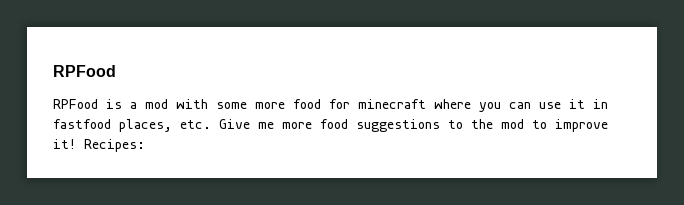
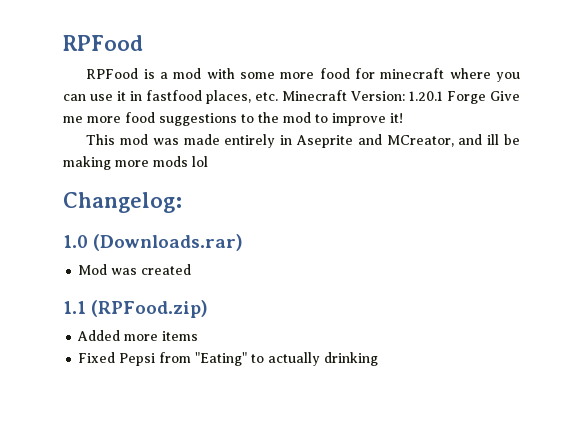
(211, 124) none -> [282,90,486,104] Minecraft Version: 1.20.1 Forge
[84,139,145,152] Recipes: -> [86,134,520,148] [63,156,208,170] [63,192,182,213] [63,234,244,251] [78,264,192,275] [63,300,209,318] [77,330,199,341] [78,352,379,366] // This mod was made entirely in Aseprite and MCreator, and ill be making more mods lol // Changelog: // 1.0 (Downloads.rar) // Mod was created // 1.1 (RPFood.zip) // Added more items // Fixed Pepsi from "Eating" to actually drinking

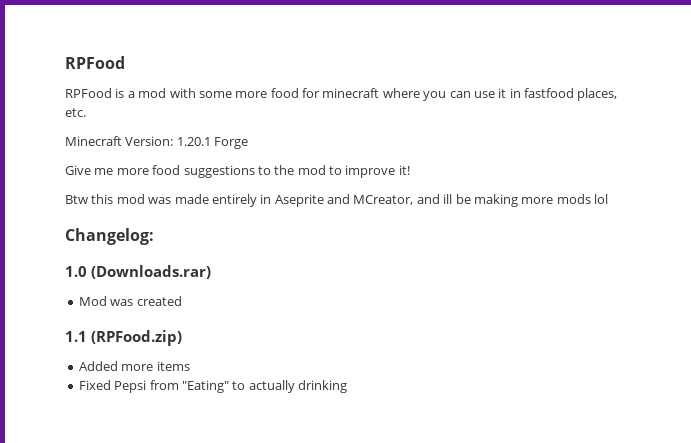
(278, 96) none -> (86, 112) //
(486, 97) none -> (249, 143) //
[86,134,116,145] This -> [65,194,114,204] Btw this

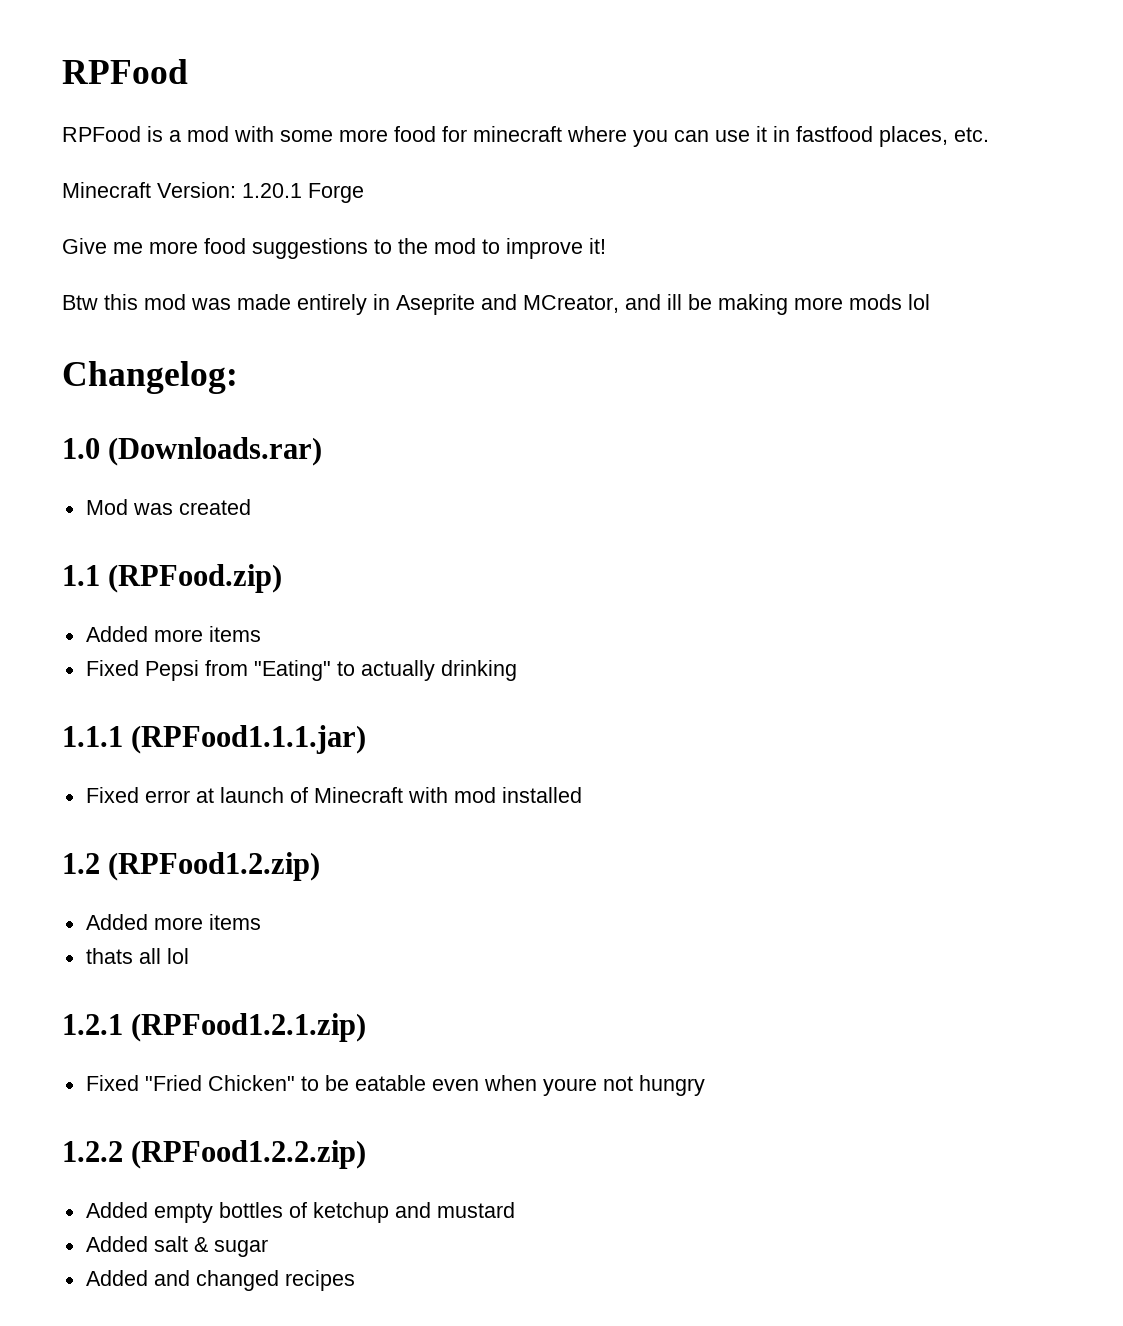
(347, 386) none -> [62,725,367,754] [85,787,582,803] [62,852,321,881] [85,914,261,930] [85,948,189,964] [62,1013,367,1042] [85,1075,705,1096] [62,1140,367,1169] [85,1202,515,1223] [85,1236,268,1257] [85,1270,355,1291] // 1.1.1 (RPFood1.1.1.jar) // Fixed error at launch of Minecraft with mod installed // 1.2 (RPFood1.2.zip) // Added more items // thats all lol // 1.2.1 (RPFood1.2.1.zip) // Fixed "Fried Chicken" to be eatable even when youre not hungry // 1.2.2 (RPFood1.2.2.zip) // Added empty bottles of ketchup and mustard // Added salt & sugar // Added and changed recipes

